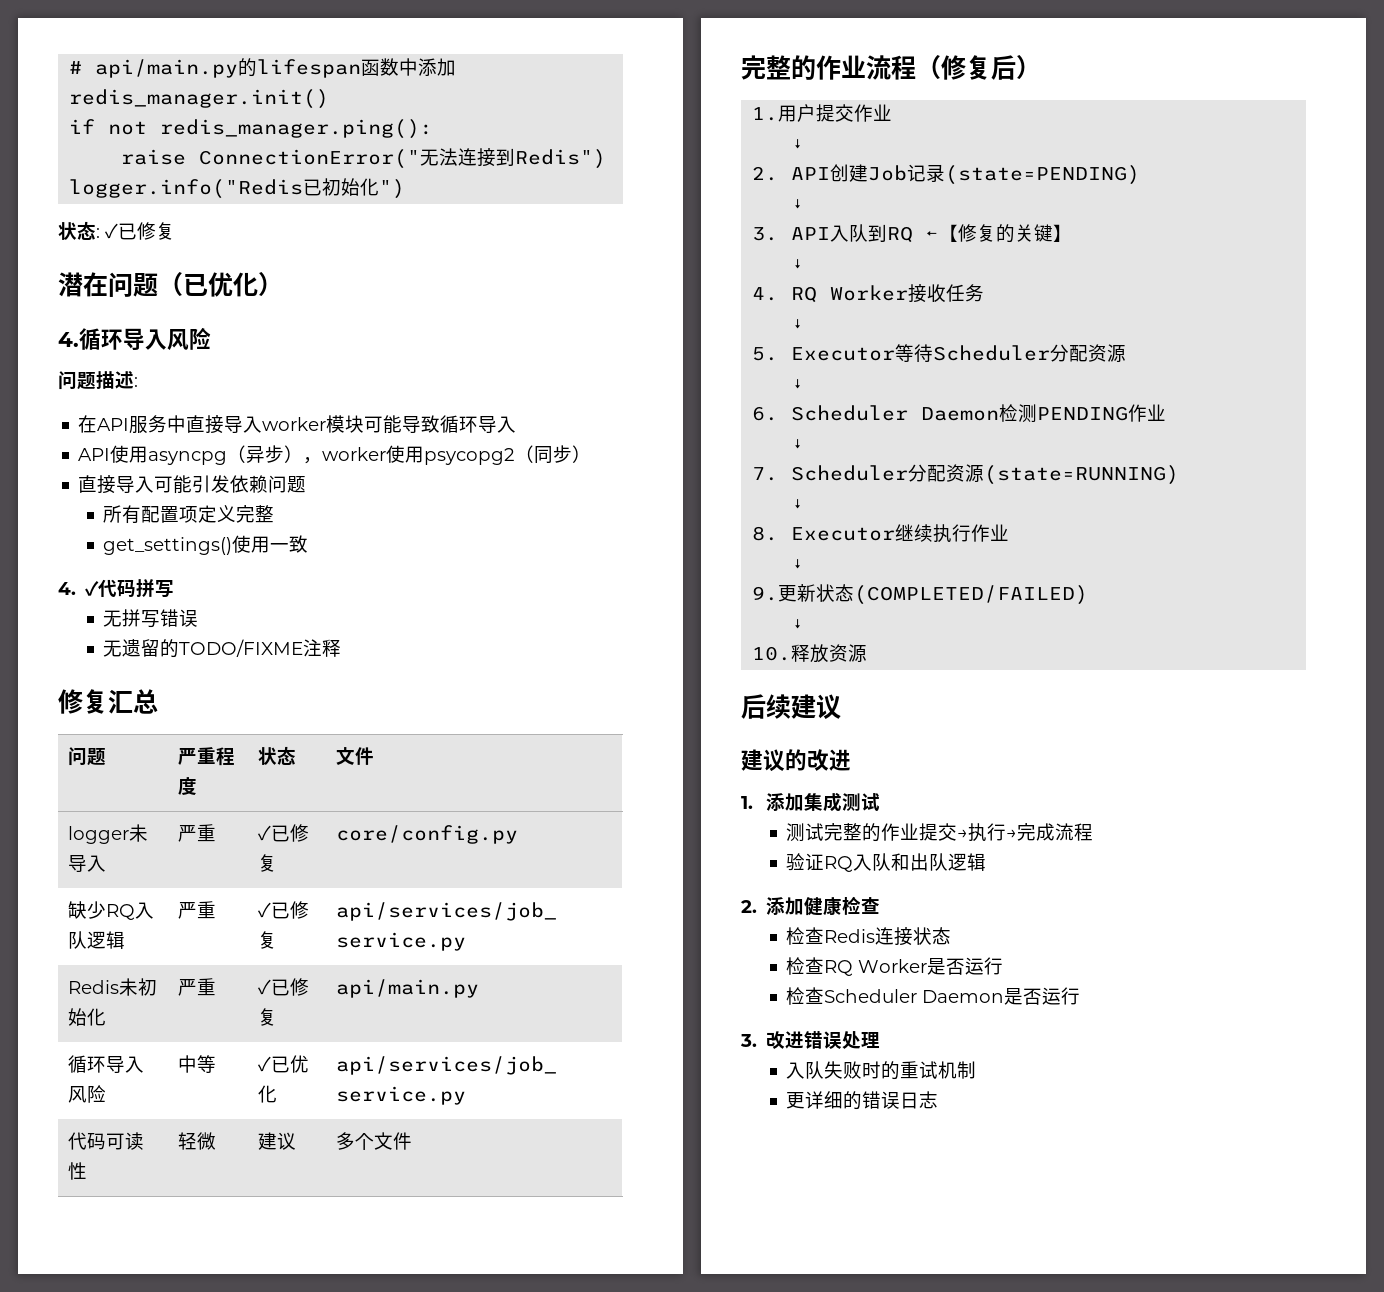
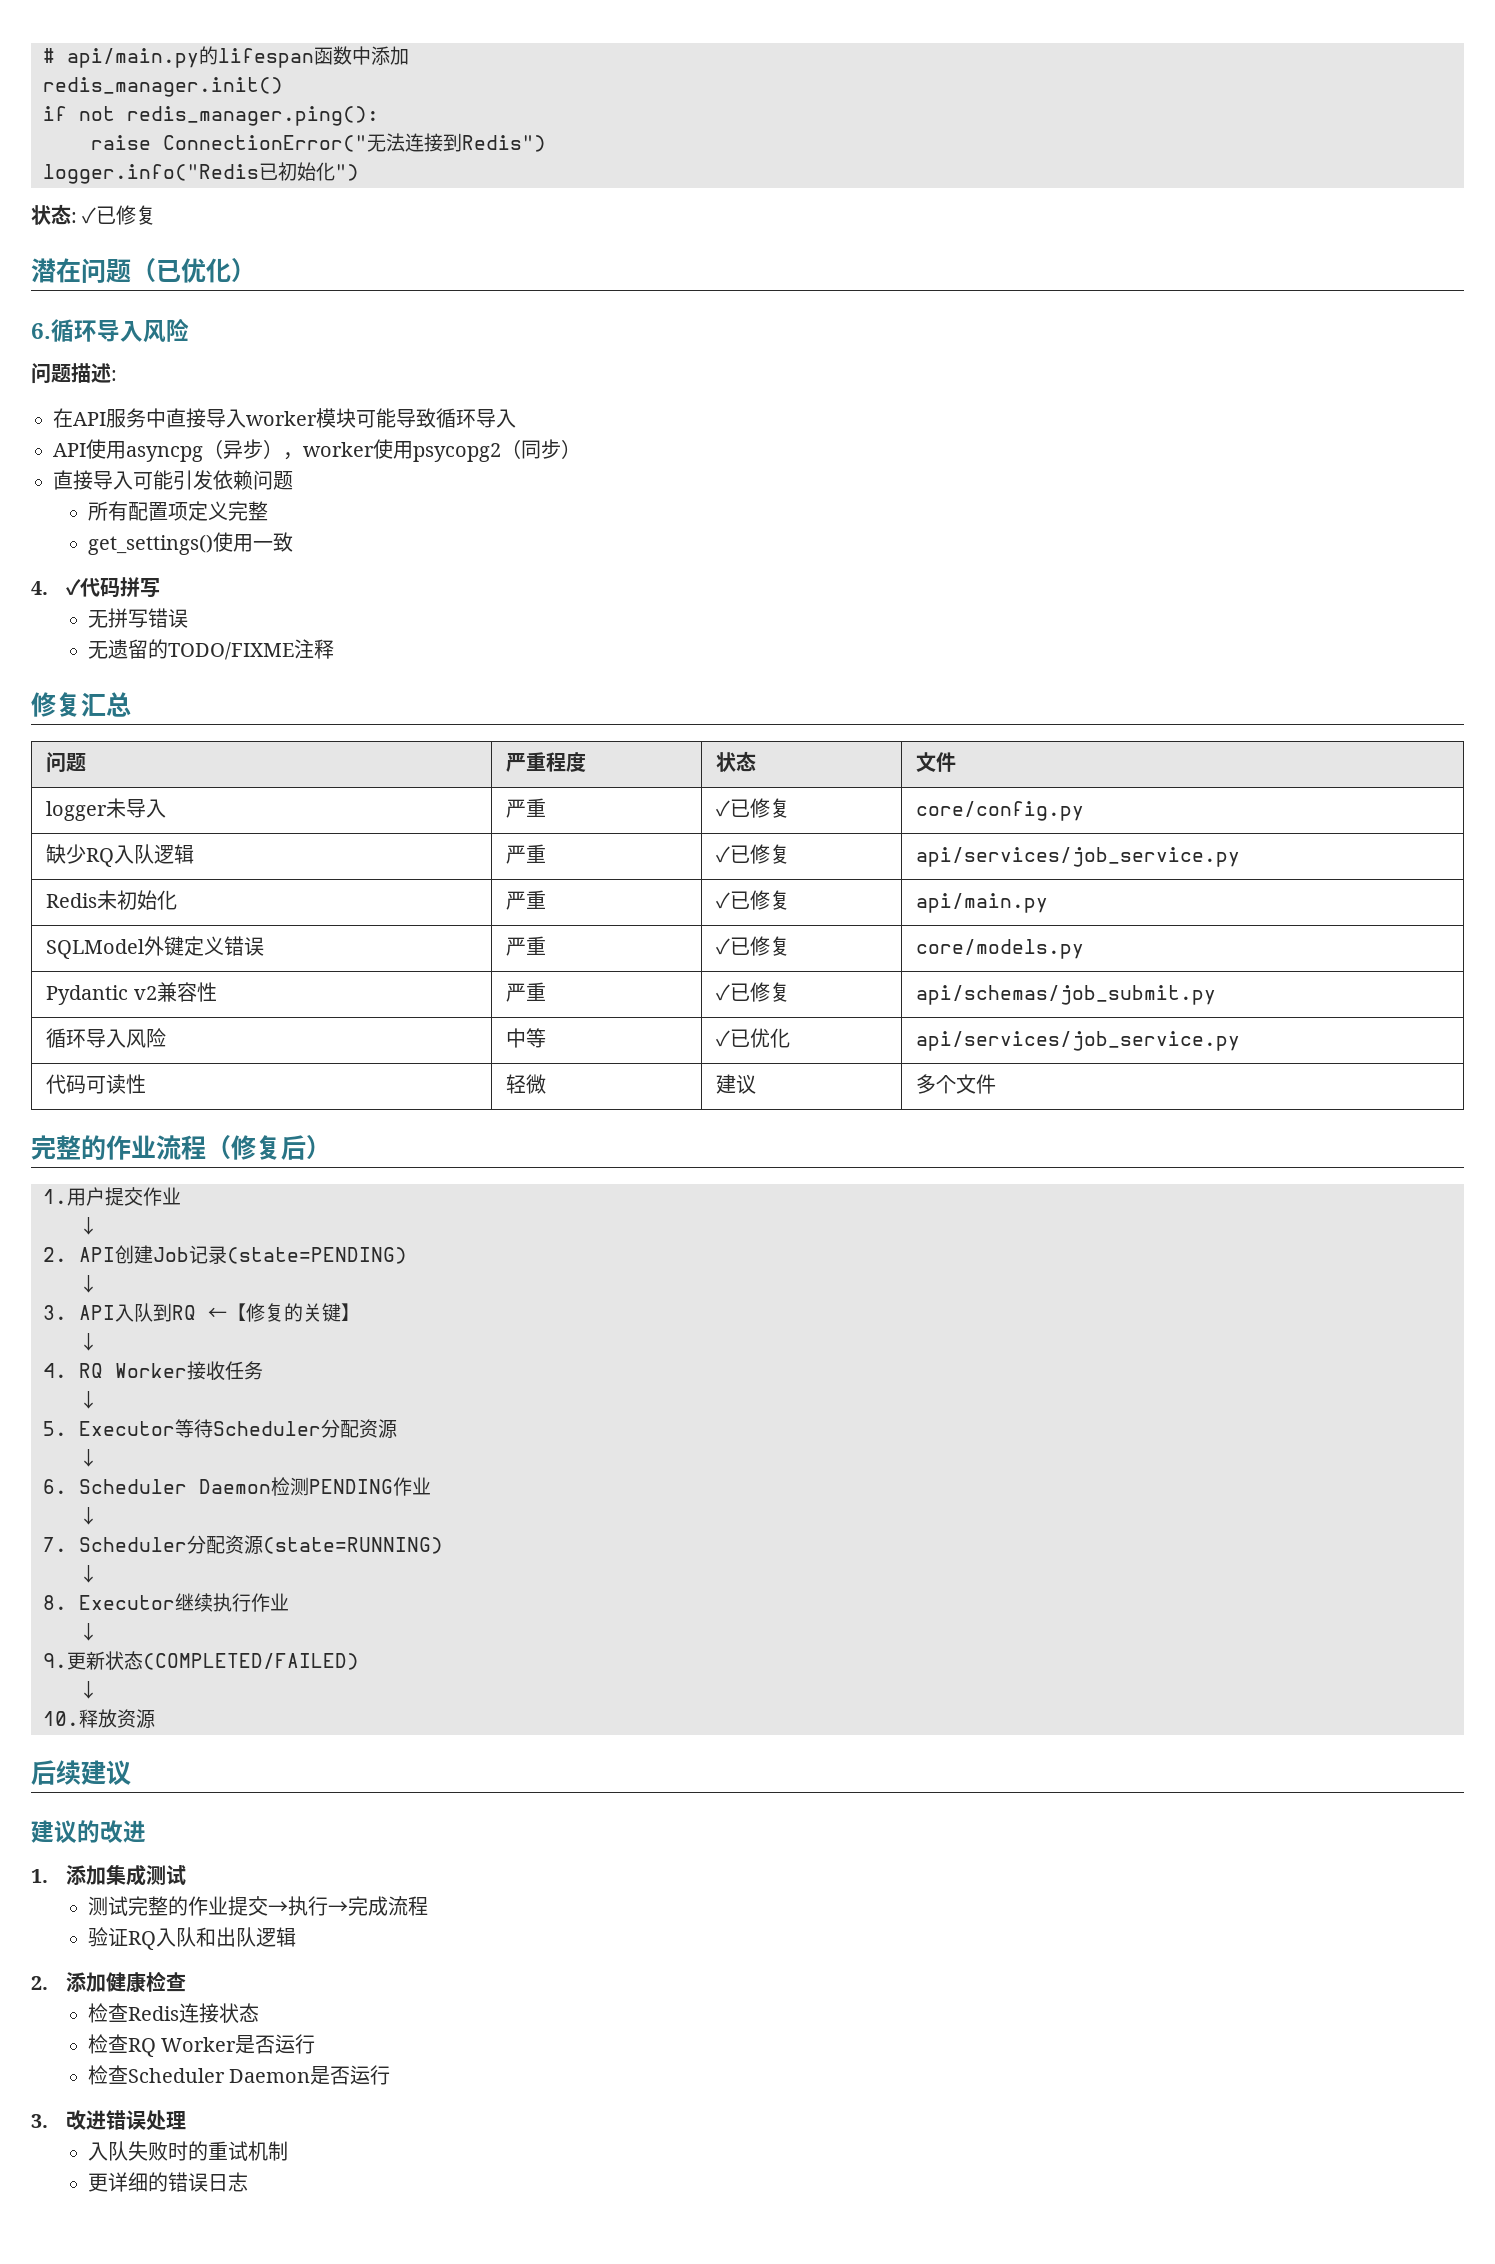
[58,332,79,347] 4. -> [31,323,51,339] 6.
(479, 988) none -> [46,936,265,959] [506,936,547,956] [716,936,791,956] [916,939,1085,959] [46,982,217,1005] [506,982,547,1002] [716,982,791,1002] [916,985,1217,1005] // SQLModel外键定义错误 | 严重 | ✓已修复 | core/models.py // Pydantic v2兼容性 | 严重 | ✓已修复 | api/schemas/job_submit.py

